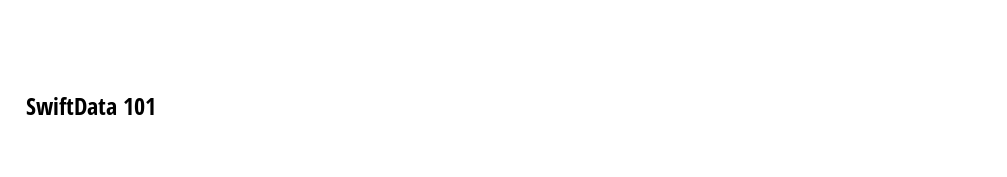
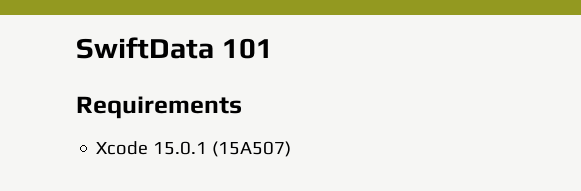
(157, 106) none -> [76,96,242,119] [96,141,292,157] // Requirements // Xcode 15.0.1 (15A507)

